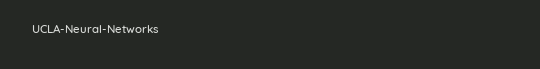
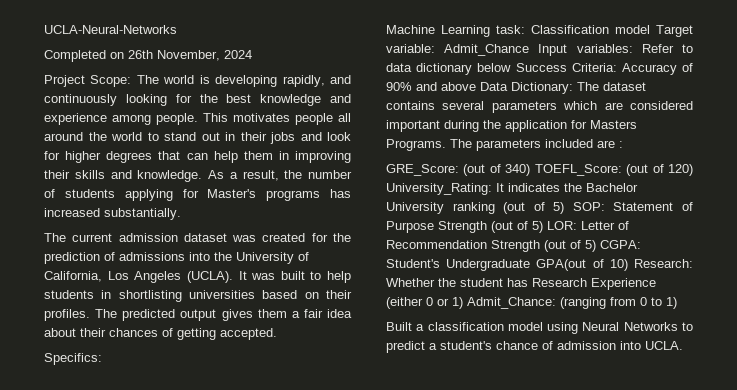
(159, 29) none -> [44,50,252,62] [44,75,351,87] [44,94,351,106] [44,113,351,125] [44,132,351,144] [44,151,351,163] [44,170,352,182] [44,189,351,201] [44,208,181,220] [44,233,351,242] [44,252,309,264] [44,271,351,283] [44,290,352,302] [44,309,352,321] [44,328,277,340] [44,353,102,365] [386,25,693,37] [386,44,693,56] [386,63,693,75] [386,82,646,94] [386,101,693,113] [386,120,637,132] [386,139,623,151] [386,164,693,176] [386,183,638,195] [386,202,693,214] [386,221,629,233] [386,240,641,252] [386,259,693,271] [386,278,656,290] [386,297,677,309] [386,322,693,334] [386,341,683,353] // Completed on 26th November, 2024 // Project Scope: The world is developing rapidly, and continuously looking for the best knowledge and experience among people. This motivates people all around the world to stand out in their jobs and look for higher degrees that can help them in improving their skills and knowledge. As a result, the number of students applying for Master's programs has increased substantially. // The current admission dataset was created for the prediction of admissions into the University of California, Los Angeles (UCLA). It was built to help students in shortlisting universities based on their profiles. The predicted output gives them a fair idea about their chances of getting accepted. // Specifics: // Machine Learning task: Classification model Target variable: Admit_Chance Input variables: Refer to data dictionary below Success Criteria: Accuracy of 90% and above Data Dictionary: The dataset contains several parameters which are considered important during the application for Masters Programs. The parameters included are : // GRE_Score: (out of 340) TOEFL_Score: (out of 120) University_Rating: It indicates the Bachelor University ranking (out of 5) SOP: Statement of Purpose Strength (out of 5) LOR: Letter of Recommendation Strength (out of 5) CGPA: Student's Undergraduate GPA(out of 10) Research: Whether the student has Research Experience (either 0 or 1) Admit_Chance: (ranging from 0 to 1) // Built a classification model using Neural Networks to predict a student's chance of admission into UCLA.

